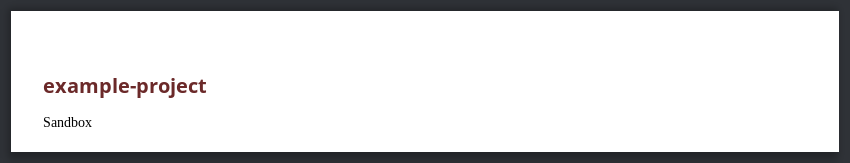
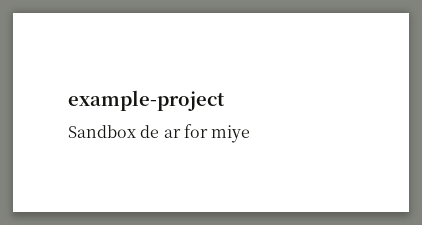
(92, 122) none -> [140,124,251,143] de ar for miye

